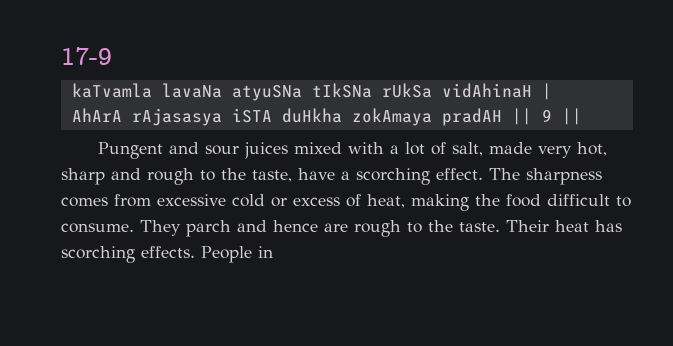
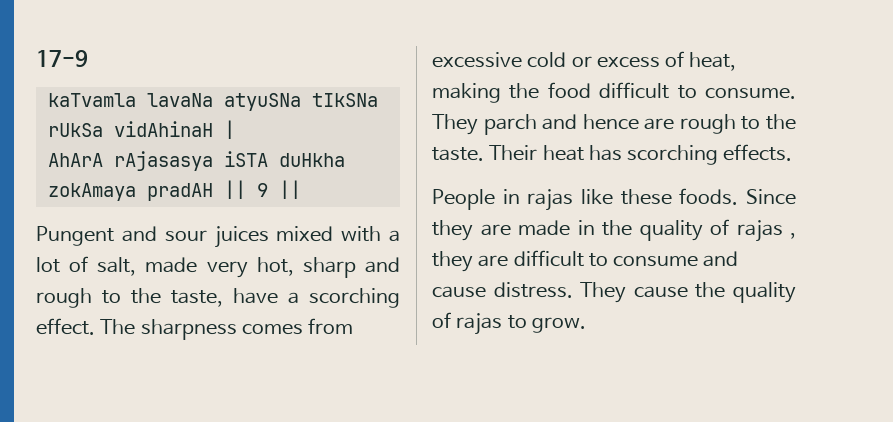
(195, 252) none -> (793, 152) //
(273, 252) none -> [527,188,796,211] [432,219,796,242] [432,250,739,272] [432,282,796,303] [432,312,586,335] rajas like these foods. Since they are made in the quality of rajas , they are difficult to consume and cause distress. They cause the quality of rajas to grow.

